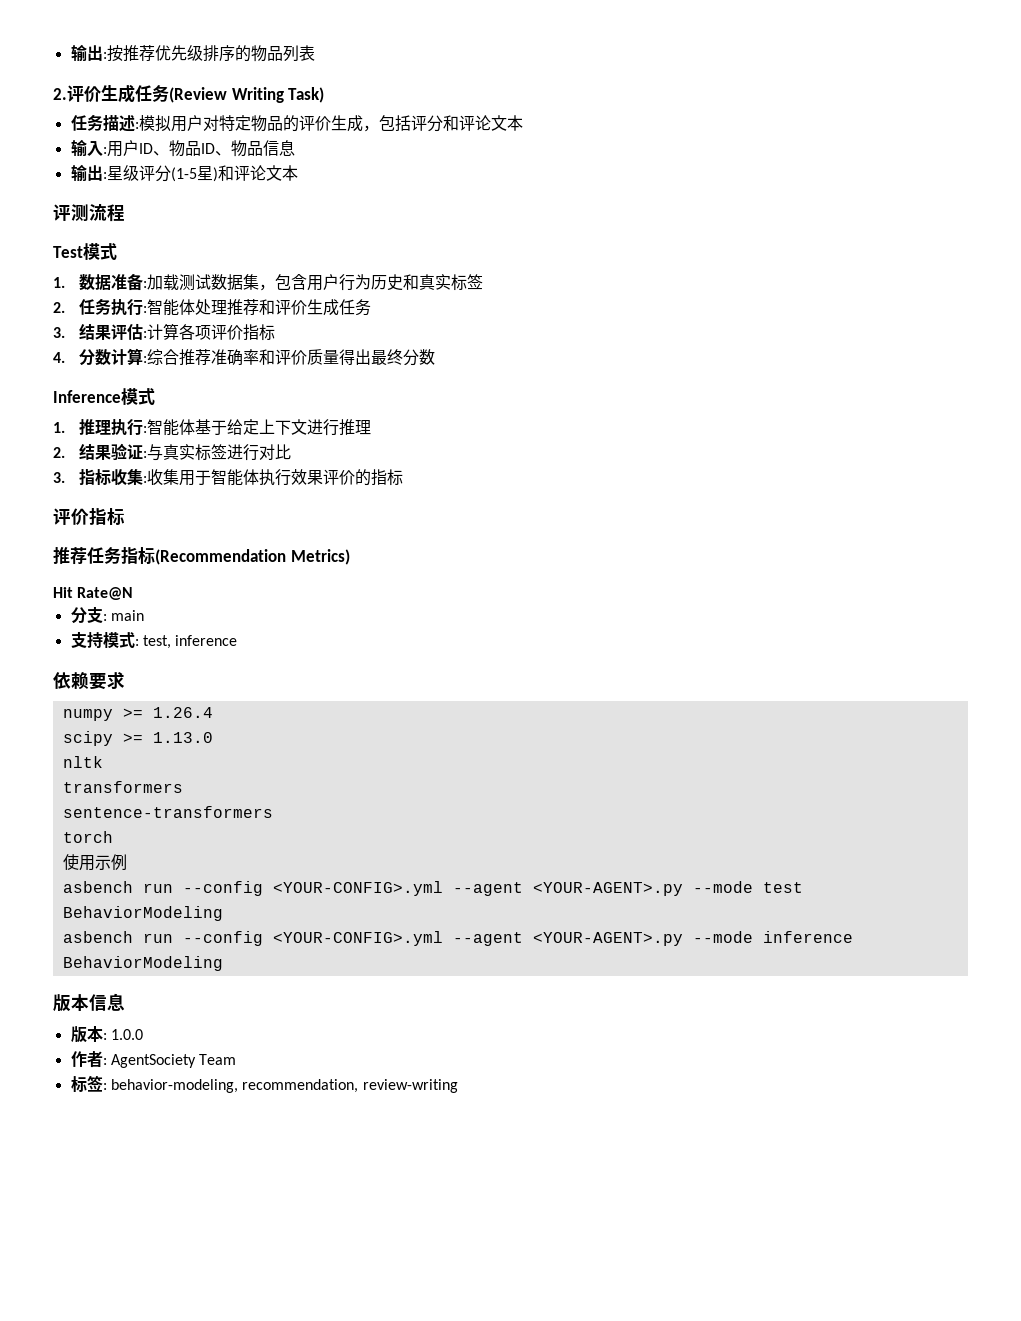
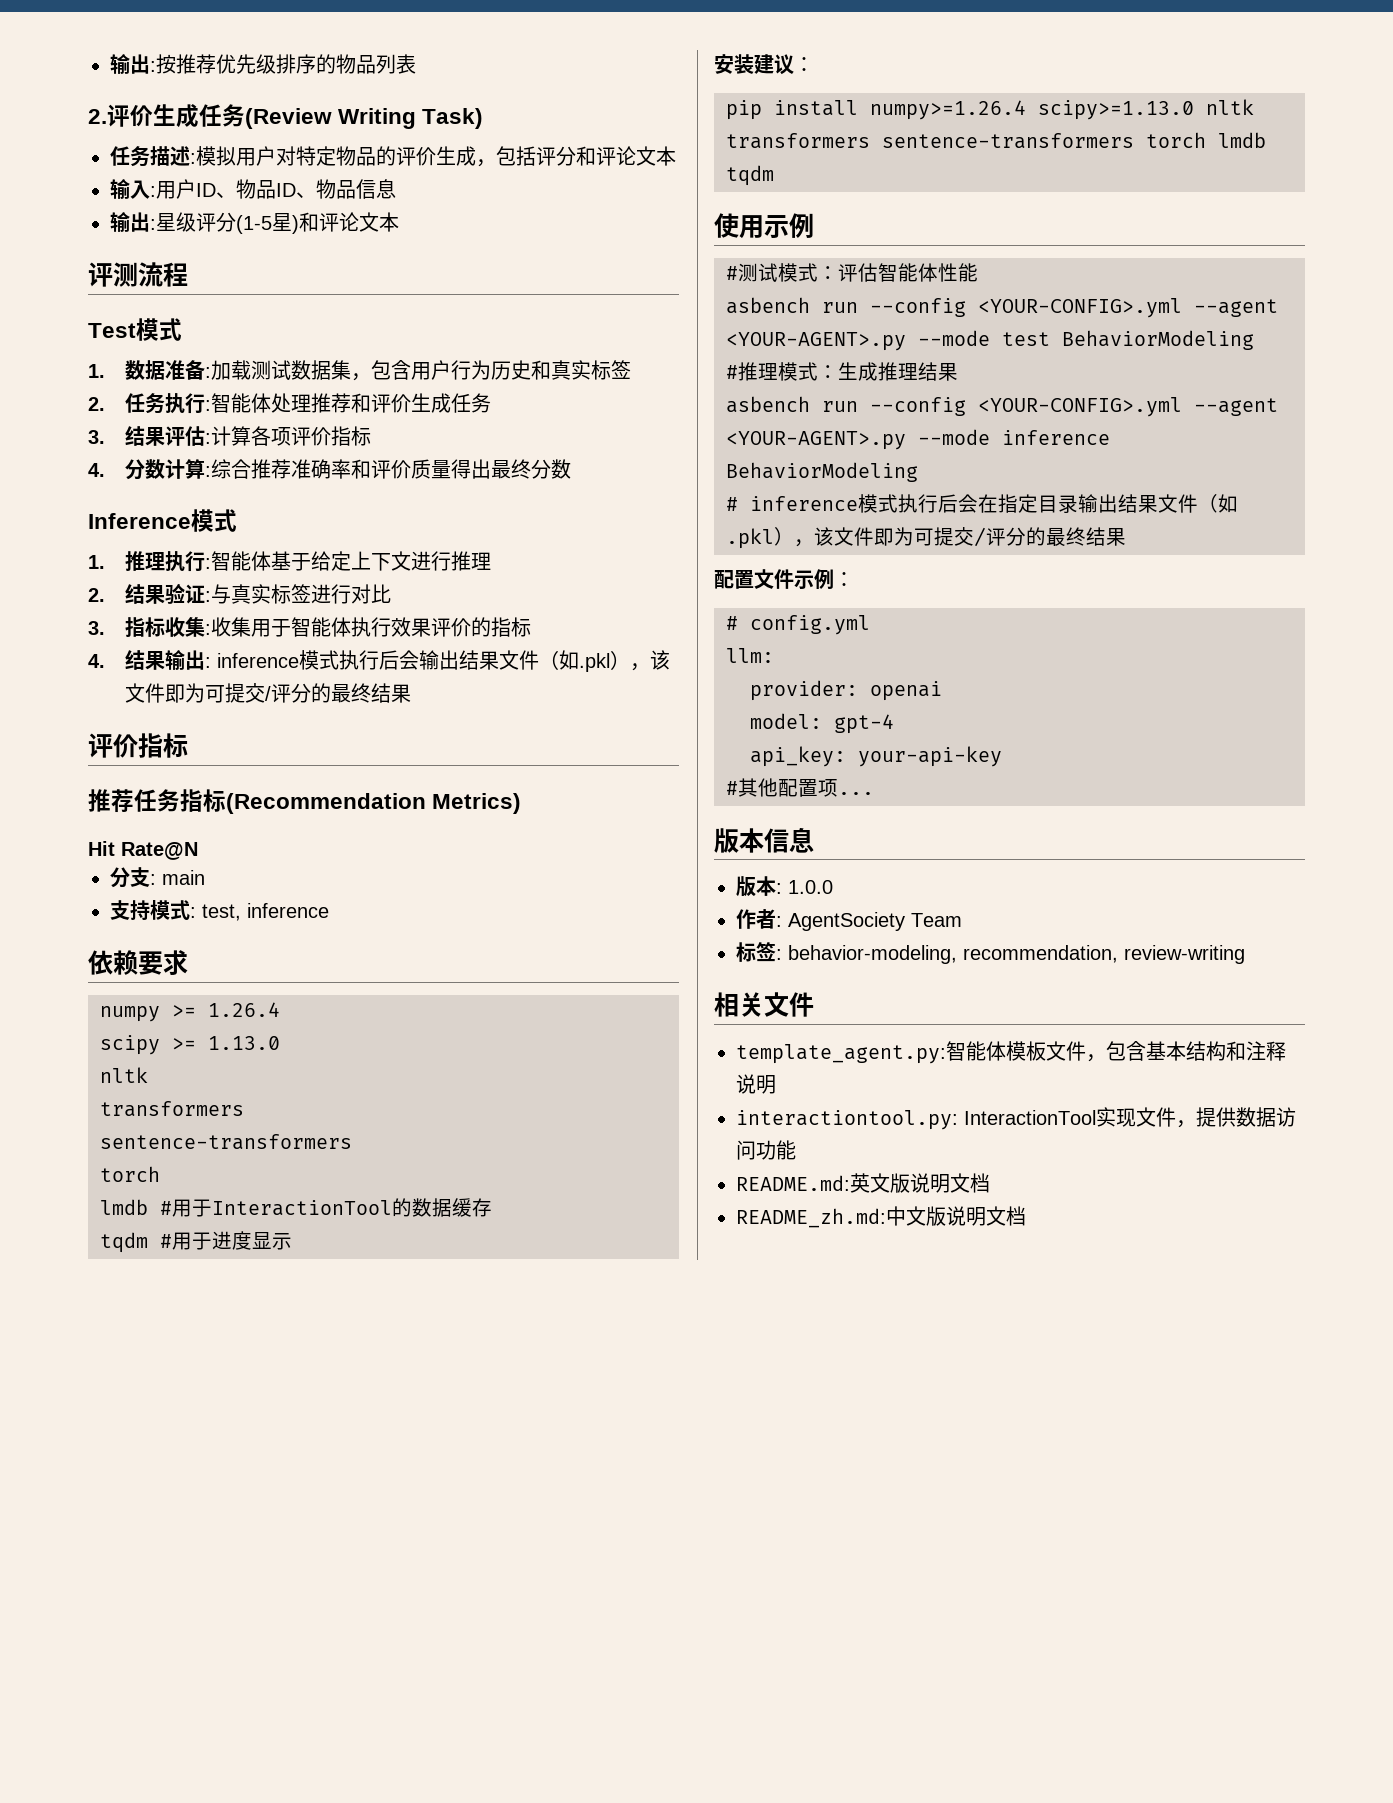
(404, 477) none -> [88,650,670,672] [124,683,411,703] // 4.结果输出: inference模式执行后会输出结果文件（如.pkl），该文件即为可提交/评分的最终结果
[62,854,127,871] 使用示例 -> [100,1198,492,1217] [100,1231,292,1253] [714,54,814,75] [726,99,1254,120] [726,132,1266,149] [726,165,774,186] [714,213,814,239] [726,263,978,282] lmdb #用于InteractionTool的数据缓存 // tqdm #用于进度显示 // 安装建议： // pip install numpy>=1.26.4 scipy>=1.13.0 nltk transformers sentence-transformers torch lmdb tqdm // 使用示例 // #测试模式：评估智能体性能
(223, 913) none -> [726,362,958,381] // #推理模式：生成推理结果
(223, 963) none -> [726,494,1238,513] [726,527,1126,549] [714,569,854,589] [726,615,870,635] [726,648,774,663] [750,680,942,701] [750,713,894,734] [750,746,1002,767] [726,778,874,797] // # inference模式执行后会在指定目录输出结果文件（如.pkl），该文件即为可提交/评分的最终结果 // 配置文件示例： // # config.yml // llm: // provider: openai // model: gpt-4 // api_key: your-api-key // #其他配置项...
(458, 1086) none -> [714,992,814,1017] [736,1041,1286,1064] [736,1074,776,1094] [736,1107,1296,1130] [736,1140,796,1160] [736,1173,990,1193] [736,1206,1026,1228] // 相关文件 // template_agent.py:智能体模板文件，包含基本结构和注释说明 // interactiontool.py: InteractionTool实现文件，提供数据访问功能 // README.md:英文版说明文档 // README_zh.md:中文版说明文档

